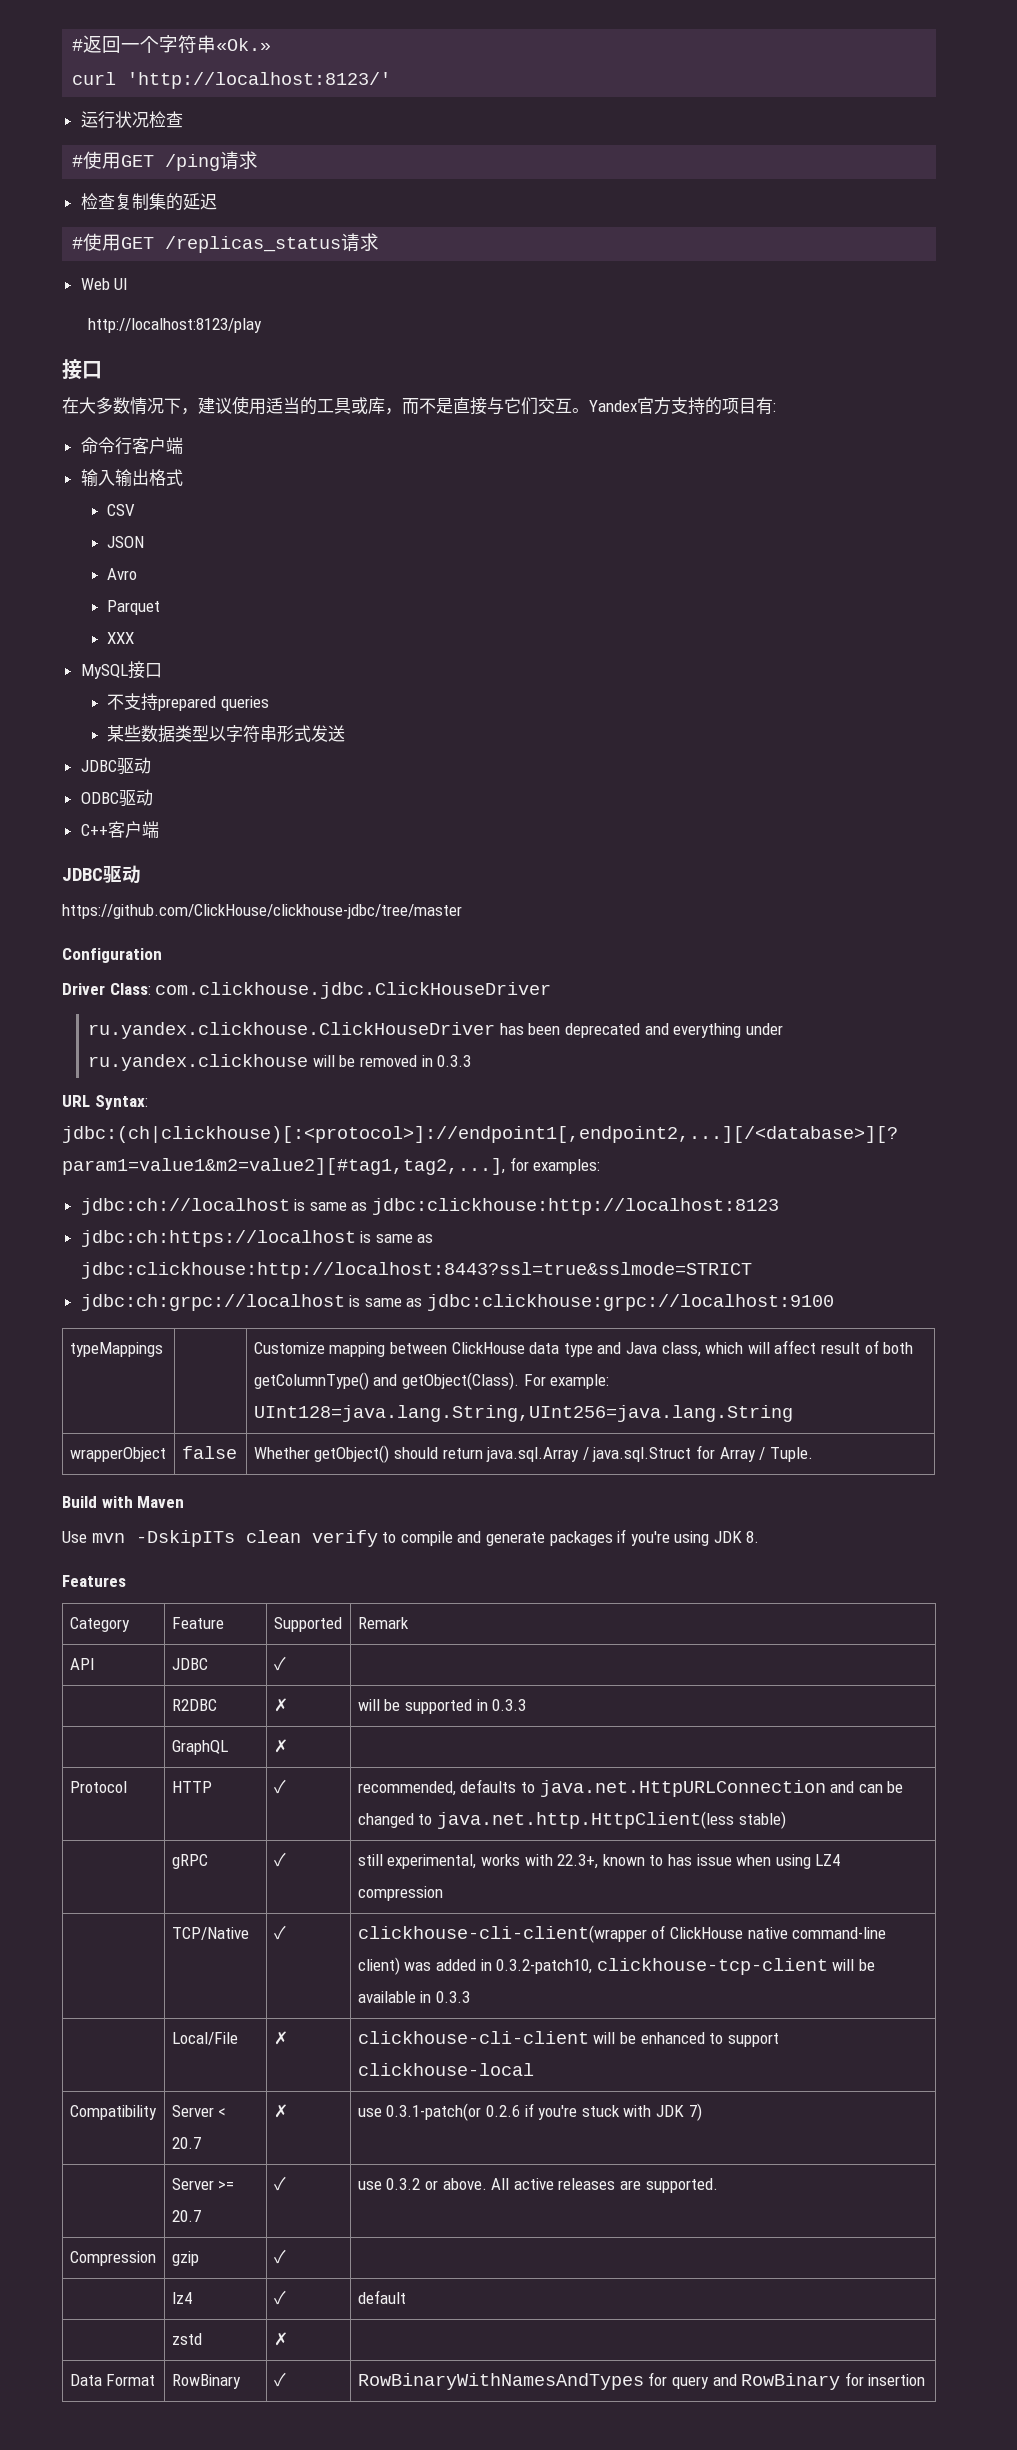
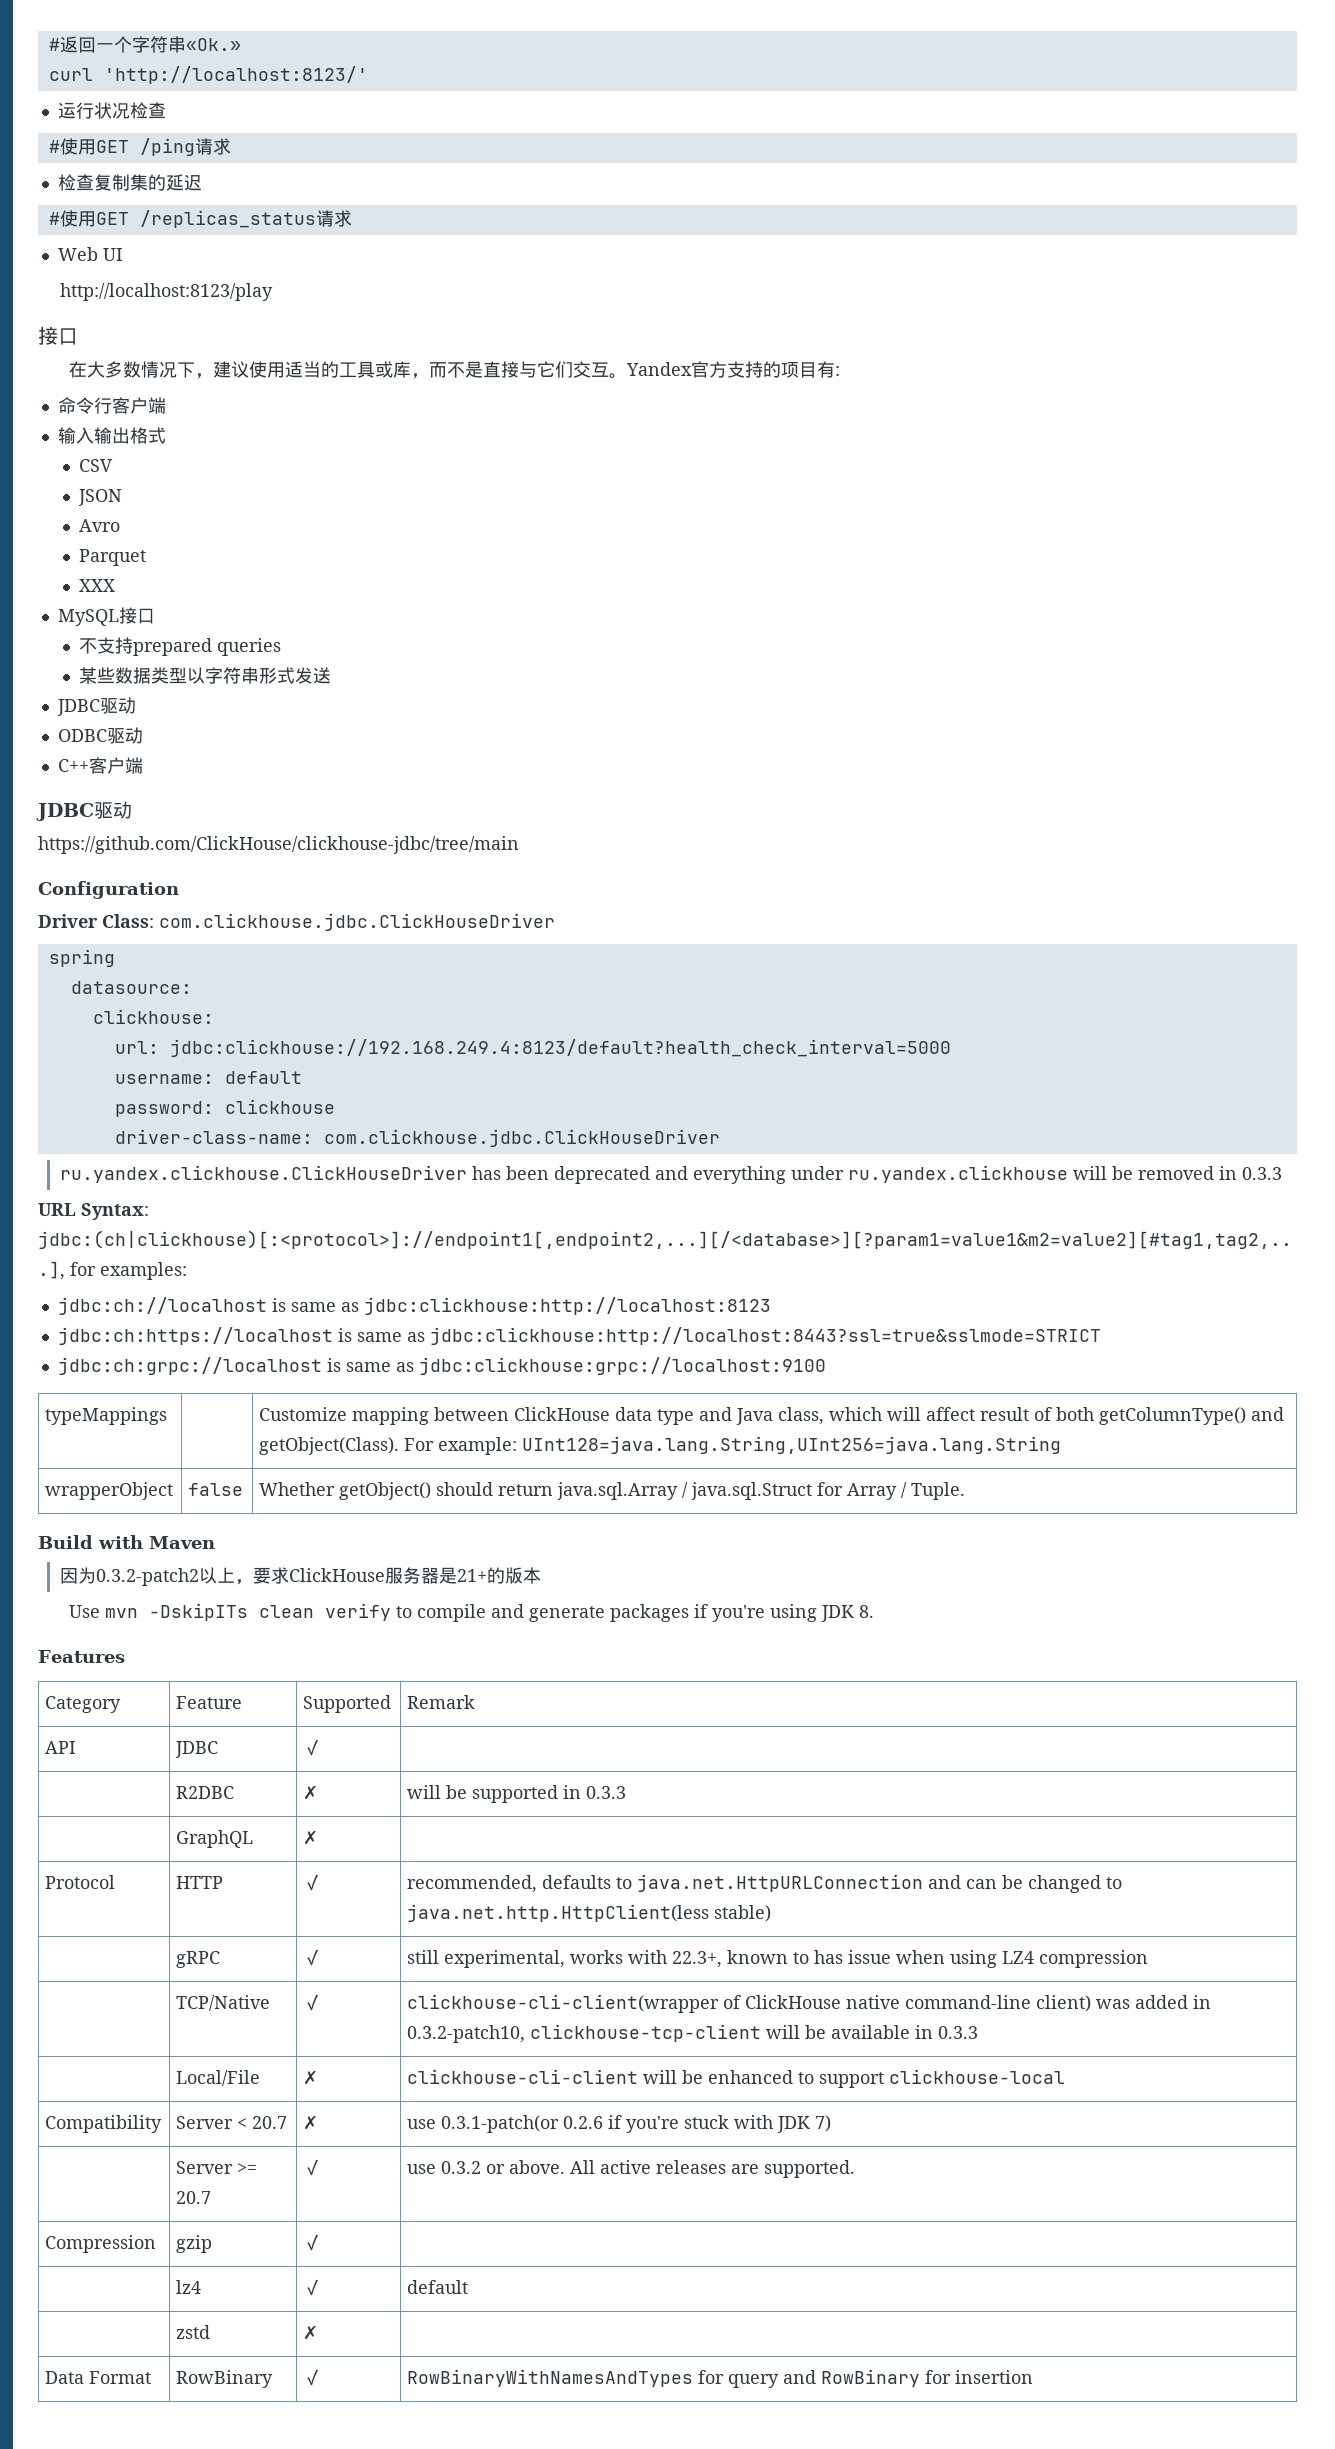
[62,904,462,919] https://github.com/ClickHouse/clickhouse-jdbc/tree/master -> [38,836,519,854] https://github.com/ClickHouse/clickhouse-jdbc/tree/main
(552, 990) none -> [48,949,115,967] [70,981,192,994] [92,1009,214,1024] [114,1039,951,1057] [114,1071,302,1084] [114,1099,335,1117] [114,1129,720,1147] // spring // datasource: // clickhouse: // url: jdbc:clickhouse://192.168.249.4:8123/default?health_check_interval=5000 // username: default // password: clickhouse // driver-class-name: com.clickhouse.jdbc.ClickHouseDriver
(185, 1502) none -> [59,1567,541,1586] // 因为0.3.2-patch2以上，要求ClickHouse服务器是21+的版本

